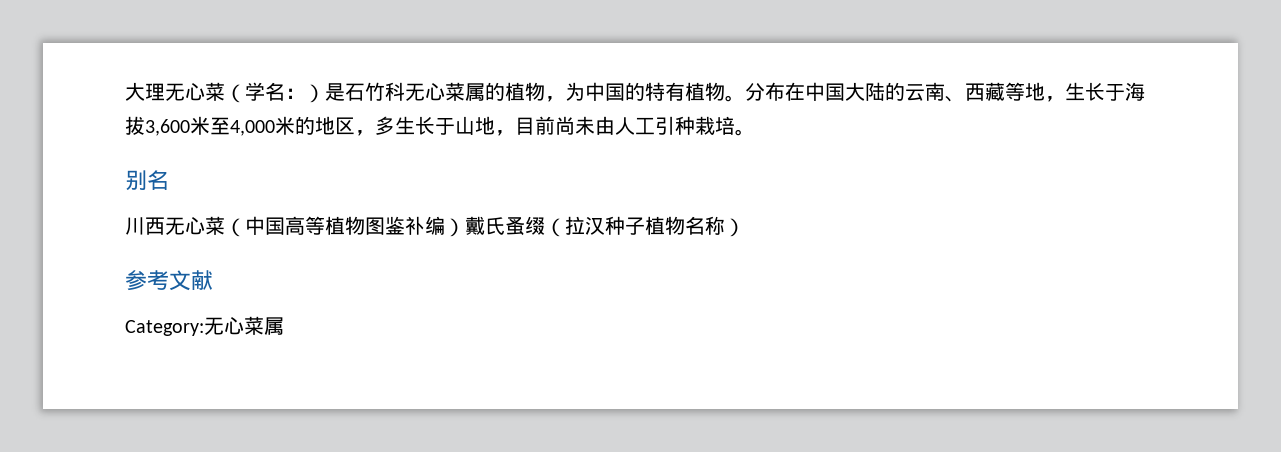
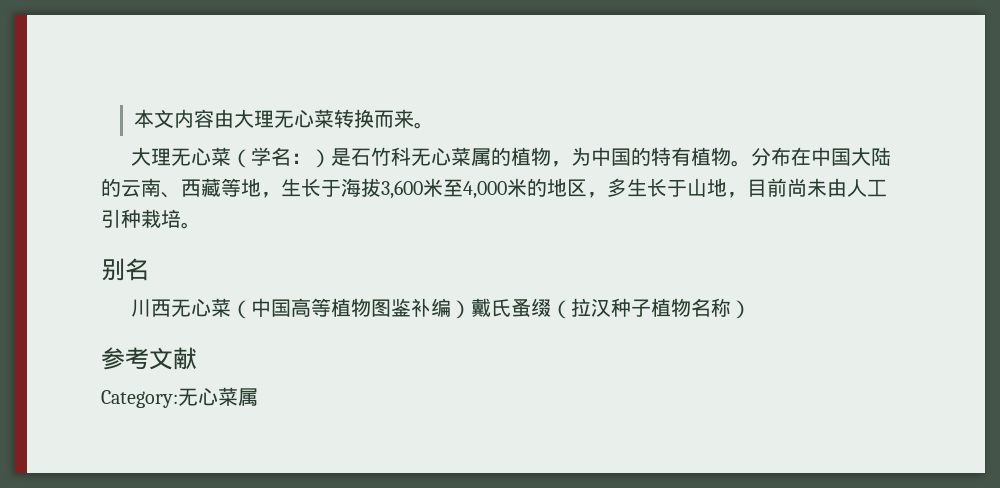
(125, 91) none -> [133,109,434,129] 本文内容由大理无心菜转换而来。 //

